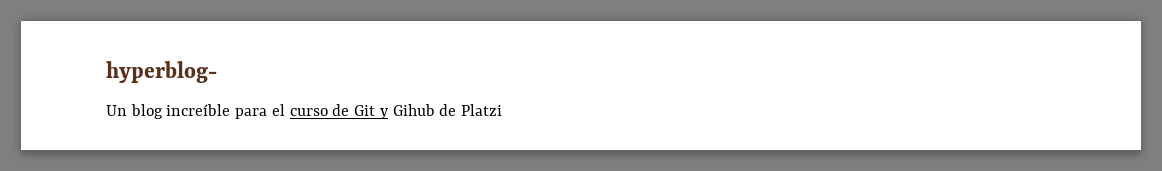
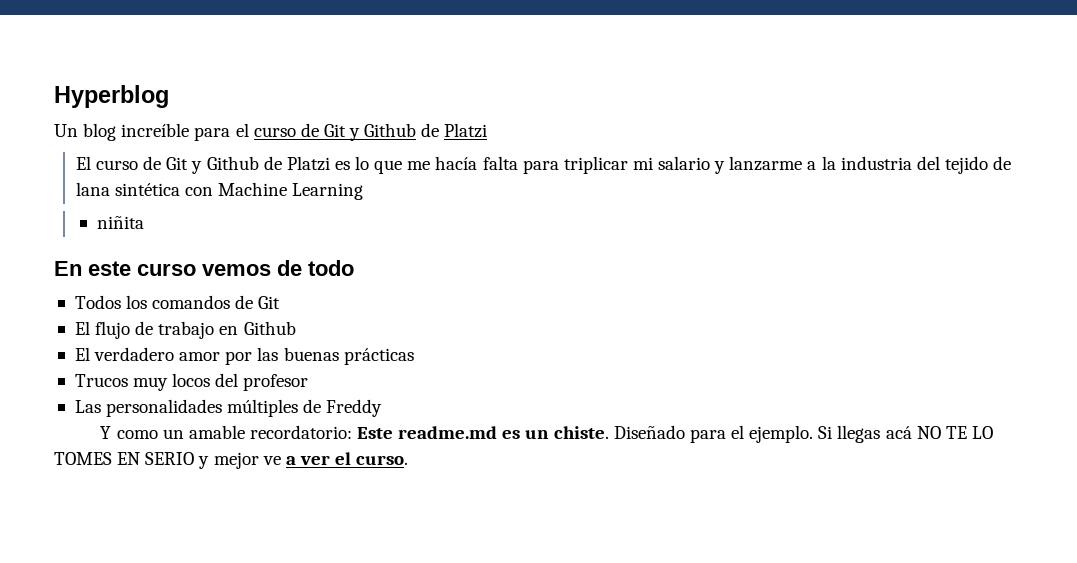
[106,61,217,83] hyperblog- -> [54,85,169,108] Hyperblog
[392,104,502,116] Gihub de Platzi -> [364,123,488,138] [75,156,1012,174] [75,182,364,200] [96,216,144,229] [54,260,354,276] [74,295,281,309] [74,321,296,339] [74,347,414,365] [74,373,309,391] [74,399,383,417] [100,425,993,443] [54,452,409,469] Github de Platzi // El curso de Git y Github de Platzi es lo que me hacía falta para triplicar mi salario y lanzarme a la industria del tejido de lana sintética con Machine Learning // niñita // En este curso vemos de todo // Todos los comandos de Git // El flujo de trabajo en Github // El verdadero amor por las buenas prácticas // Trucos muy locos del profesor // Las personalidades múltiples de Freddy // Y como un amable recordatorio: Este readme.md es un chiste. Diseñado para el ejemplo. Si llegas acá NO TE LO TOMES EN SERIO y mejor ve a ver el curso.

